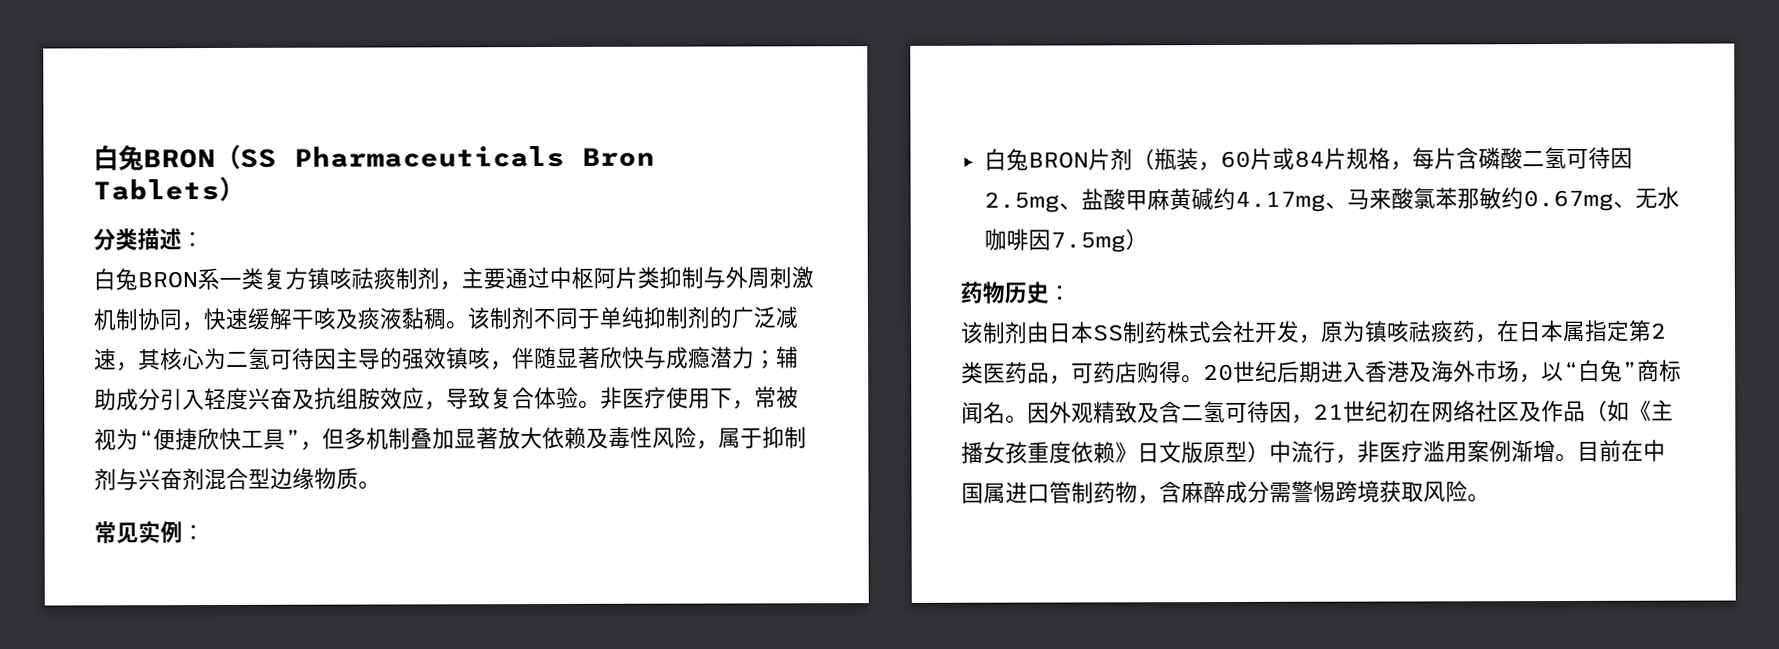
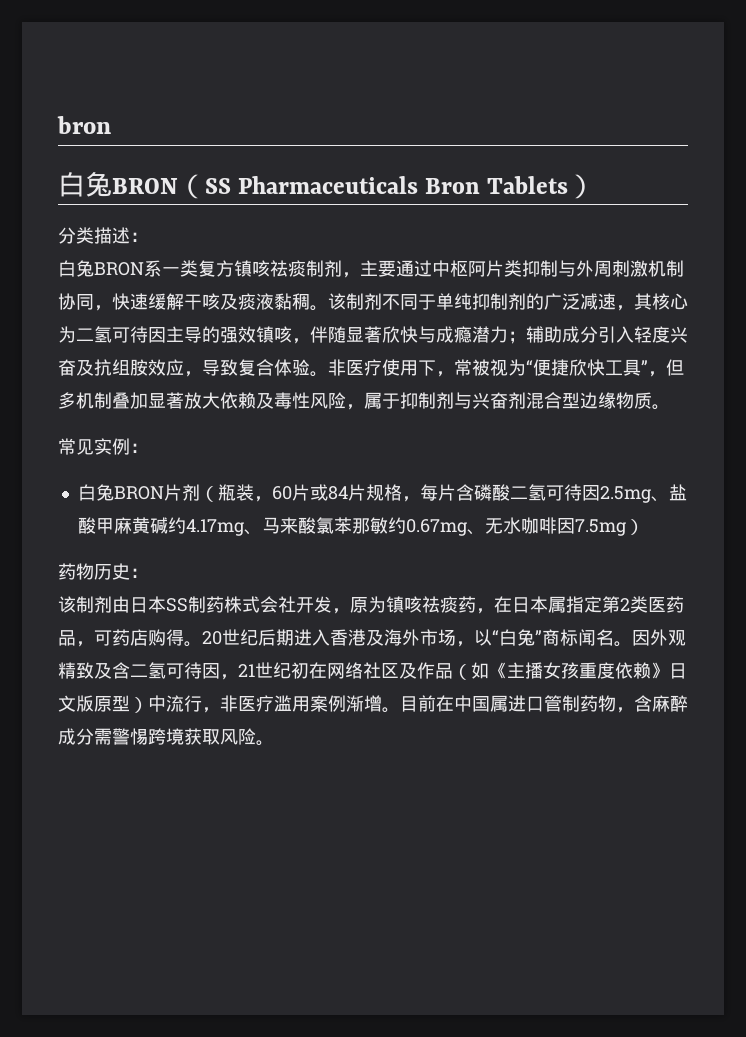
(93, 158) none -> [57,116,111,134] bron //

